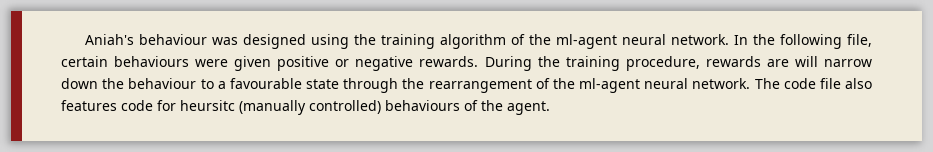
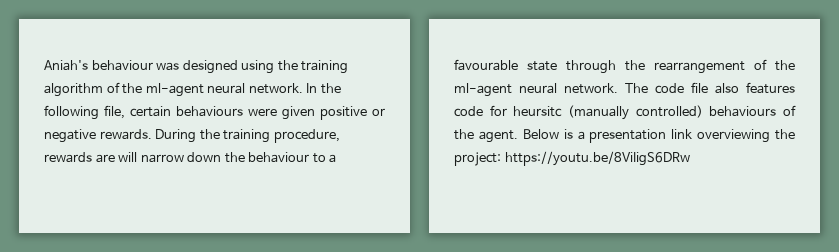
(550, 108) none -> [522,129,795,143] [454,151,690,166] Below is a presentation link overviewing the project: https://youtu.be/8ViIigS6DRw

